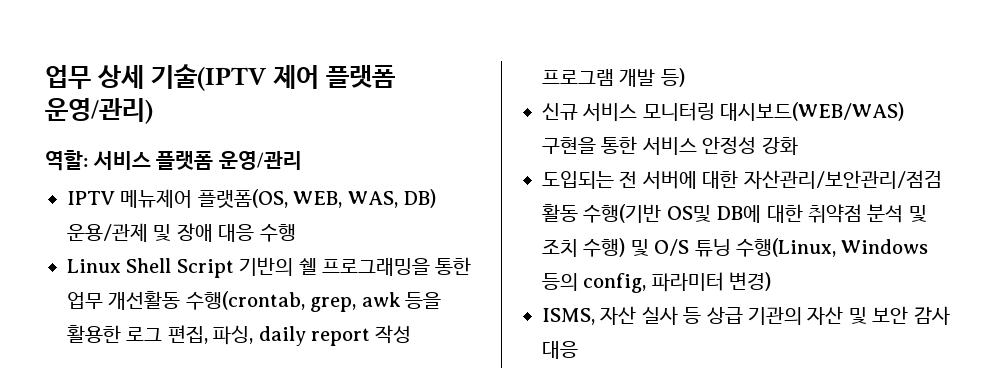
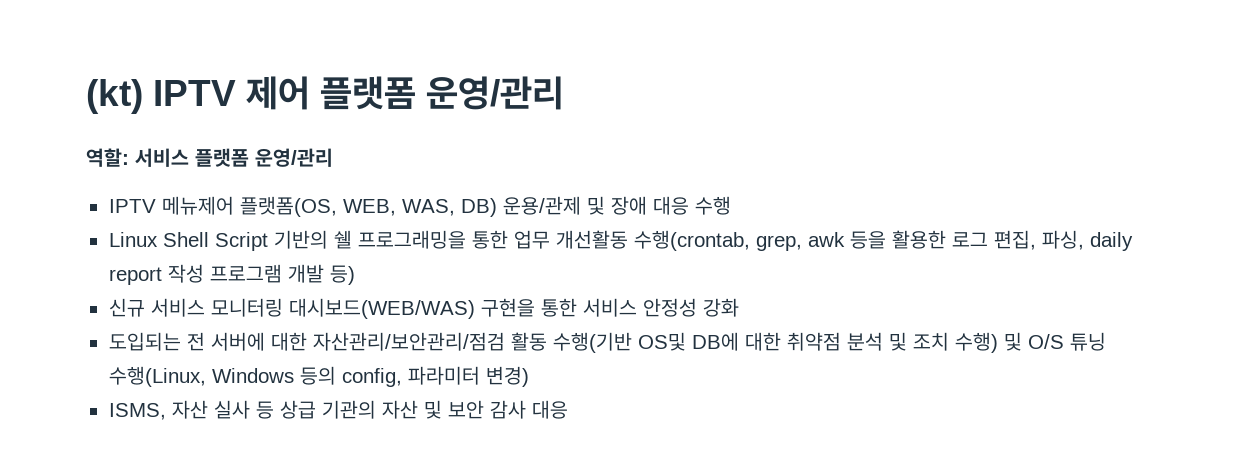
[45,64,268,91] 업무 상세 기술(IPTV -> [86,79,236,114] (kt) IPTV
[45,98,153,124] 운영/관리) -> [426,76,564,110] 운영/관리

